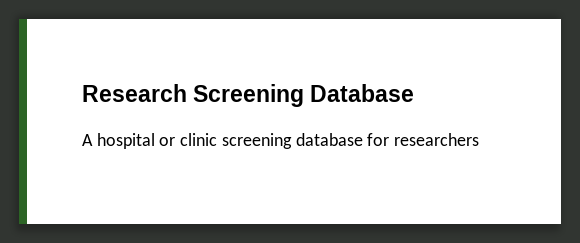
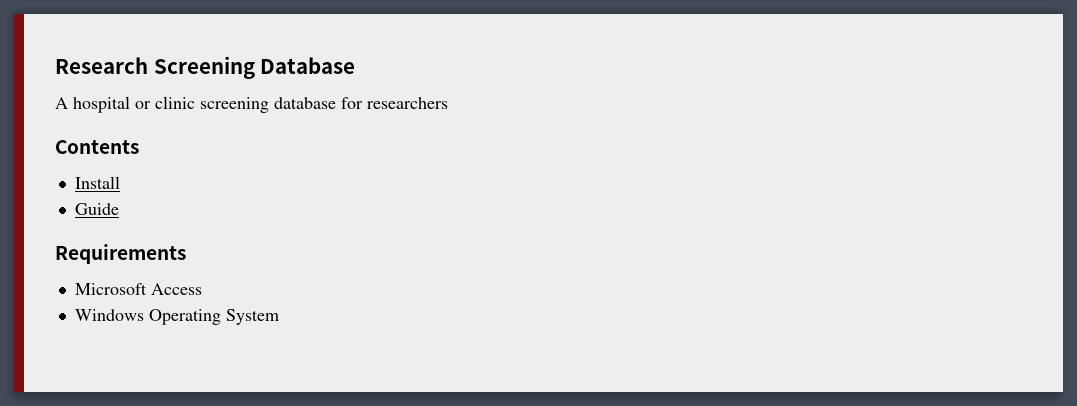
(480, 139) none -> [55,140,139,154] [74,176,120,189] [74,203,119,215] [55,244,186,264] [74,283,202,295] [74,309,279,325] // Contents // Install // Guide // Requirements // Microsoft Access // Windows Operating System

